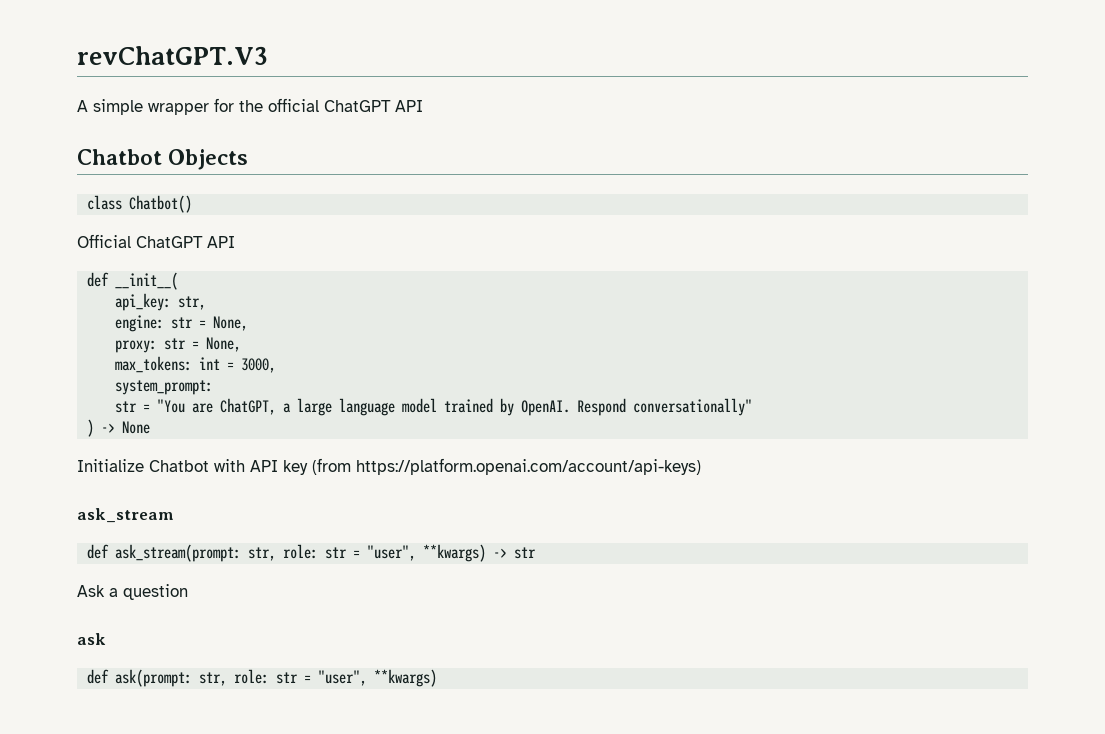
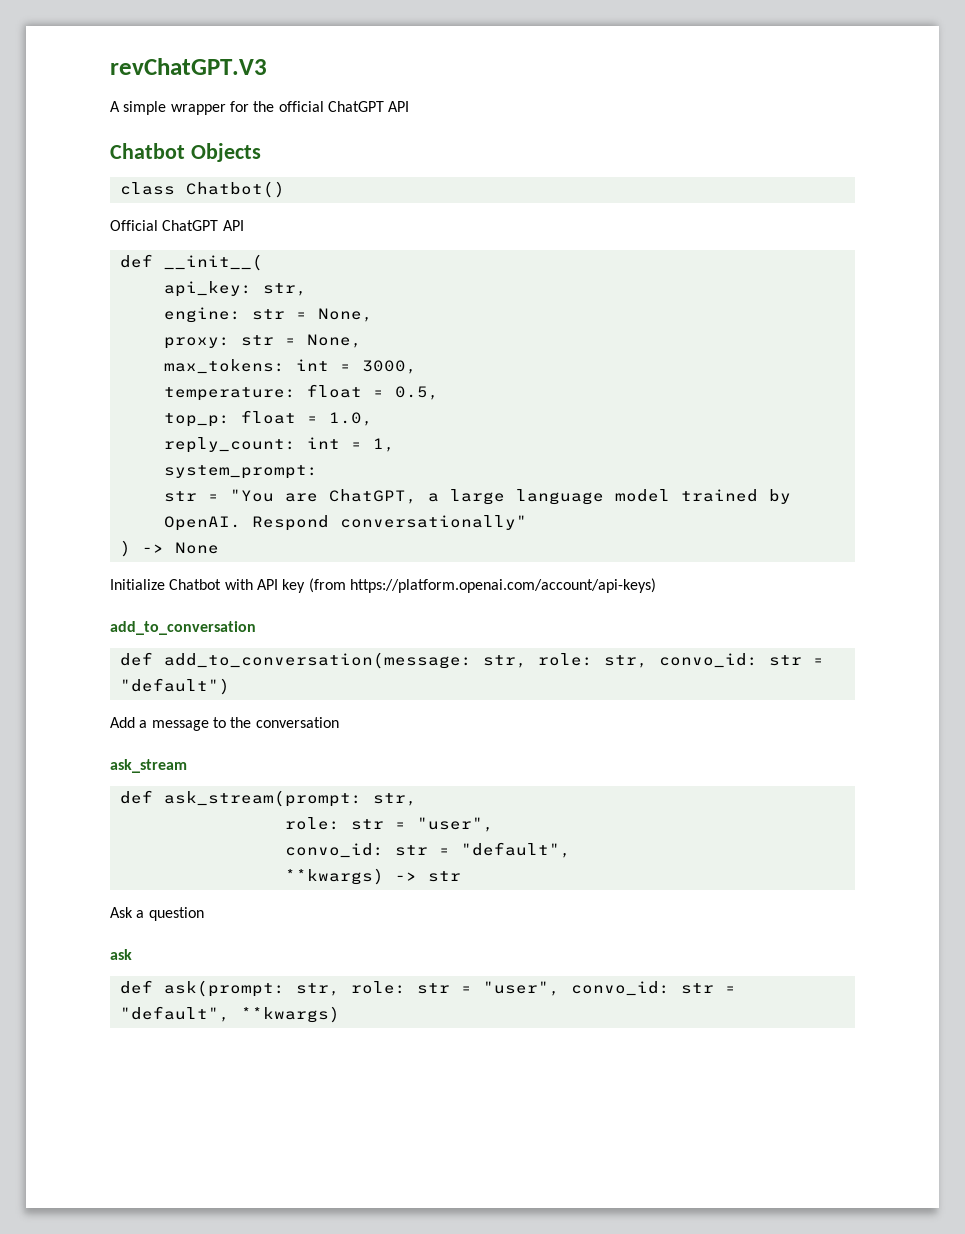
(277, 365) none -> [163,384,439,401] [163,410,373,427] [163,437,395,453] // temperature: float = 0.5, // top_p: float = 1.0, // reply_count: int = 1,
(701, 466) none -> [110,621,256,635] [119,652,824,669] [119,678,230,695] [110,717,339,731] // add_to_conversation // def add_to_conversation(message: str, role: str, convo_id: str = "default") // Add a message to the conversation
[283,544,417,561] role: str = "user", -> [284,817,494,832] [284,842,571,858] // role: str = "user", // convo_id: str = "default", //
(368, 678) none -> [570,981,736,996] [119,1006,230,1022] convo_id: str = "default",

